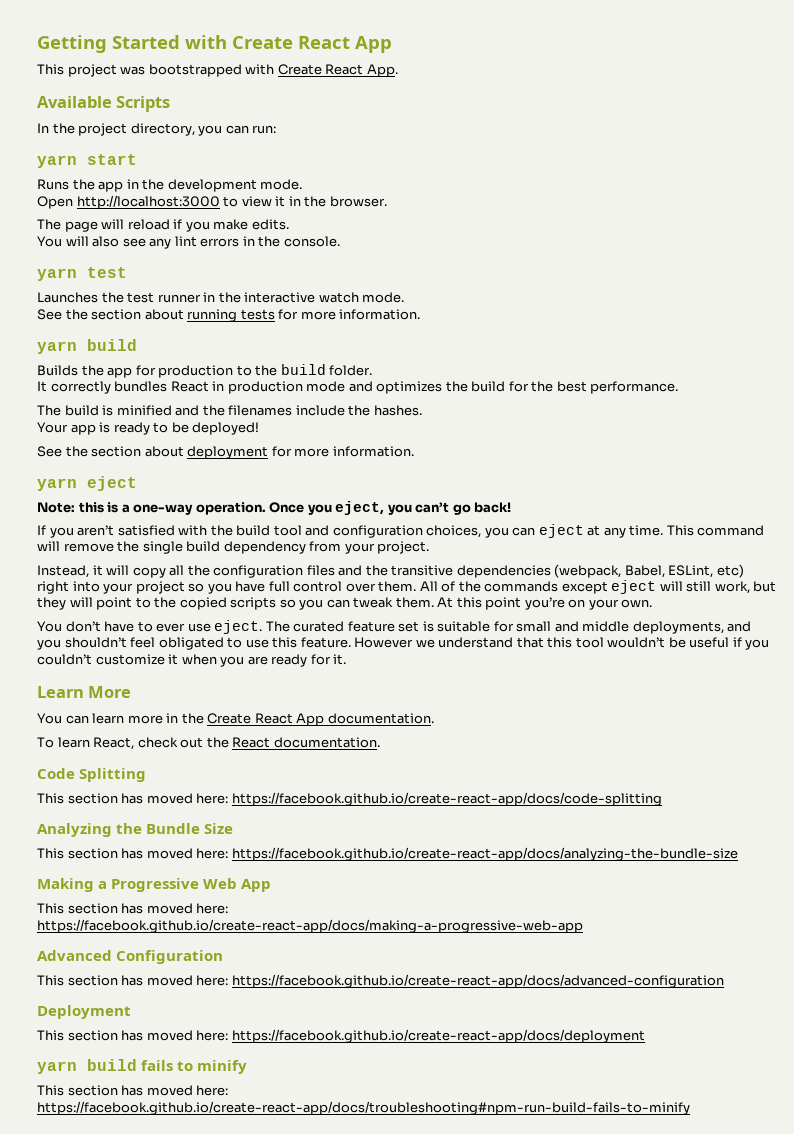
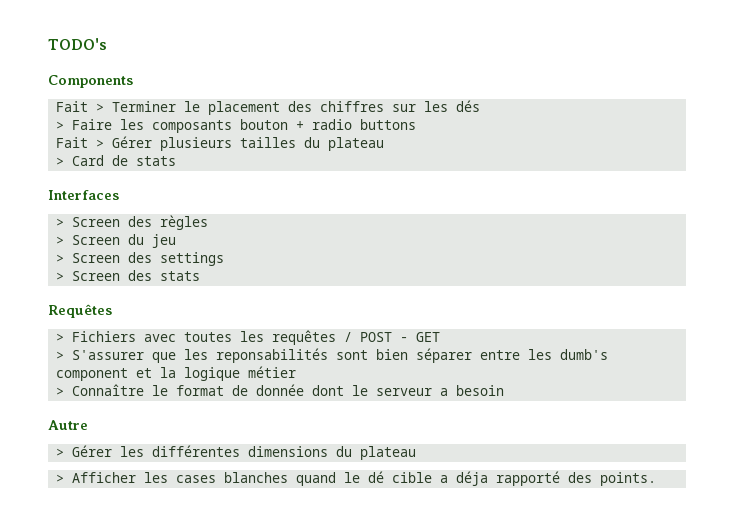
[37,35,392,53] [37,64,398,77] [37,96,171,112] [37,123,277,136] [37,154,137,168] [37,179,303,192] [37,195,387,209] [37,219,289,232] [37,236,340,249] [37,267,127,281] [37,292,405,303] [37,309,421,322] [37,339,137,354] [37,364,373,378] [37,381,679,394] [37,405,422,416] [37,422,260,435] [37,446,414,459] [37,476,137,491] [37,501,512,515] [37,524,765,538] [37,541,430,554] [37,564,744,578] [37,580,777,594] [37,597,653,610] [37,620,752,634] [37,637,770,650] [37,654,347,667] [37,686,132,698] [37,713,434,726] [37,737,380,750] [37,768,147,782] [37,792,662,806] [37,823,234,837] [37,847,738,861] [37,878,272,892] [37,903,229,914] [37,919,583,933] [37,950,224,964] [37,974,724,988] [37,1005,131,1019] [37,1029,645,1043] [37,1059,248,1074] [37,1085,229,1096] [37,1101,690,1115] Getting Started with Create React App // This project was bootstrapped with Create React App. // Available Scripts // In the project directory, you can run: // yarn start // Runs the app in the development mode. // Open http://localhost:3000 to view it in the browser. // The page will reload if you make edits. // You will also see any lint errors in the console. // yarn test // Launches the test runner in the interactive watch mode. // See the section about running tests for more information. // yarn build // Builds the app for production to the build folder. // It correctly bundles React in production mode and optimizes the build for the best performance. // The build is minified and the filenames include the hashes. // Your app is ready to be deployed! // See the section about deployment for more information. // yarn eject // Note: this is a one-way operation. Once you eject, you can’t go back! // If you aren’t satisfied with the build tool and configuration choices, you can eject at any time. This command will remove the single build dependency from your project. // Instead, it will copy all the configuration files and the transitive dependencies (webpack, Babel, ESLint, etc) right into your project so you have full control over them. All of the commands except eject will still work, but they will point to the copied scripts so you can tweak them. At this point you’re on your own. // You don’t have to ever use eject. The curated feature set is suitable for small and middle deployments, and you shouldn’t feel obligated to use this feature. However we understand that this tool wouldn’t be useful if you couldn’t customize it when you are ready for it. // Learn More // You can learn more in the Create React App documentation. // To learn React, check out the React documentation. // Code Splitting // This section has moved here: https://facebook.github.io/create-react-app/docs/code-splitting // Analyzing the Bundle Size // This section has moved here: https://facebook.github.io/create-react-app/docs/analyzing-the-bundle-size // Making a Progressive Web App // This section has moved here: https://facebook.github.io/create-react-app/docs/making-a-progressive-web-app // Advanced Configuration // This section has moved here: https://facebook.github.io/create-react-app/docs/advanced-configuration // Deployment // This section has moved here: https://facebook.github.io/create-react-app/docs/deployment // yarn build fails to minify // This section has moved here: https://facebook.github.io/create-react-app/docs/troubleshooting#npm-run-build-fails-to-minify -> [48,38,107,50] [48,75,133,88] [56,100,481,115] [56,119,417,133] [56,136,385,151] [56,155,177,166] [48,190,119,200] [56,215,209,230] [56,234,177,248] [56,252,225,266] [56,270,201,281] [48,304,112,318] [56,330,441,345] [56,348,609,363] [56,366,297,381] [56,384,505,396] [48,420,88,430] [56,445,417,460] [56,471,657,486] TODO's // Components // Fait > Terminer le placement des chiffres sur les dés // > Faire les composants bouton + radio buttons // Fait > Gérer plusieurs tailles du plateau // > Card de stats // Interfaces // > Screen des règles // > Screen du jeu // > Screen des settings // > Screen des stats // Requêtes // > Fichiers avec toutes les requêtes / POST - GET // > S'assurer que les reponsabilités sont bien séparer entre les dumb's component et la logique métier // > Connaître le format de donnée dont le serveur a besoin // Autre // > Gérer les différentes dimensions du plateau // > Afficher les cases blanches quand le dé cible a déja rapporté des points.

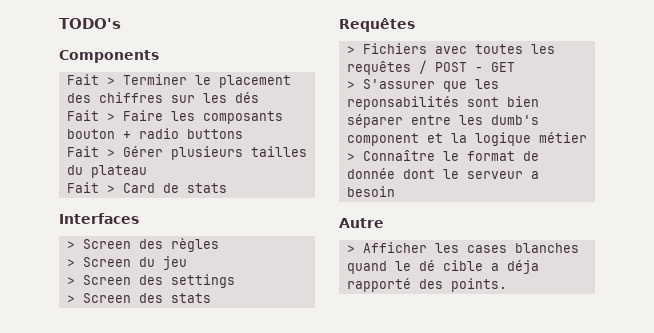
(481, 106) none -> [66,110,99,121] Fait
(385, 144) none -> [66,182,99,193] Fait
[56,445,417,460] // > Gérer les différentes dimensions du plateau -> (384, 223) none

